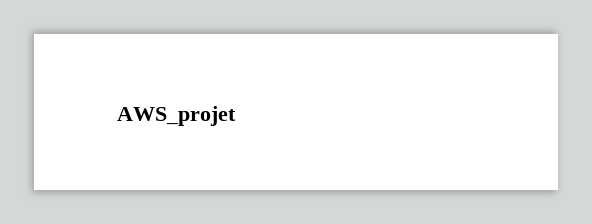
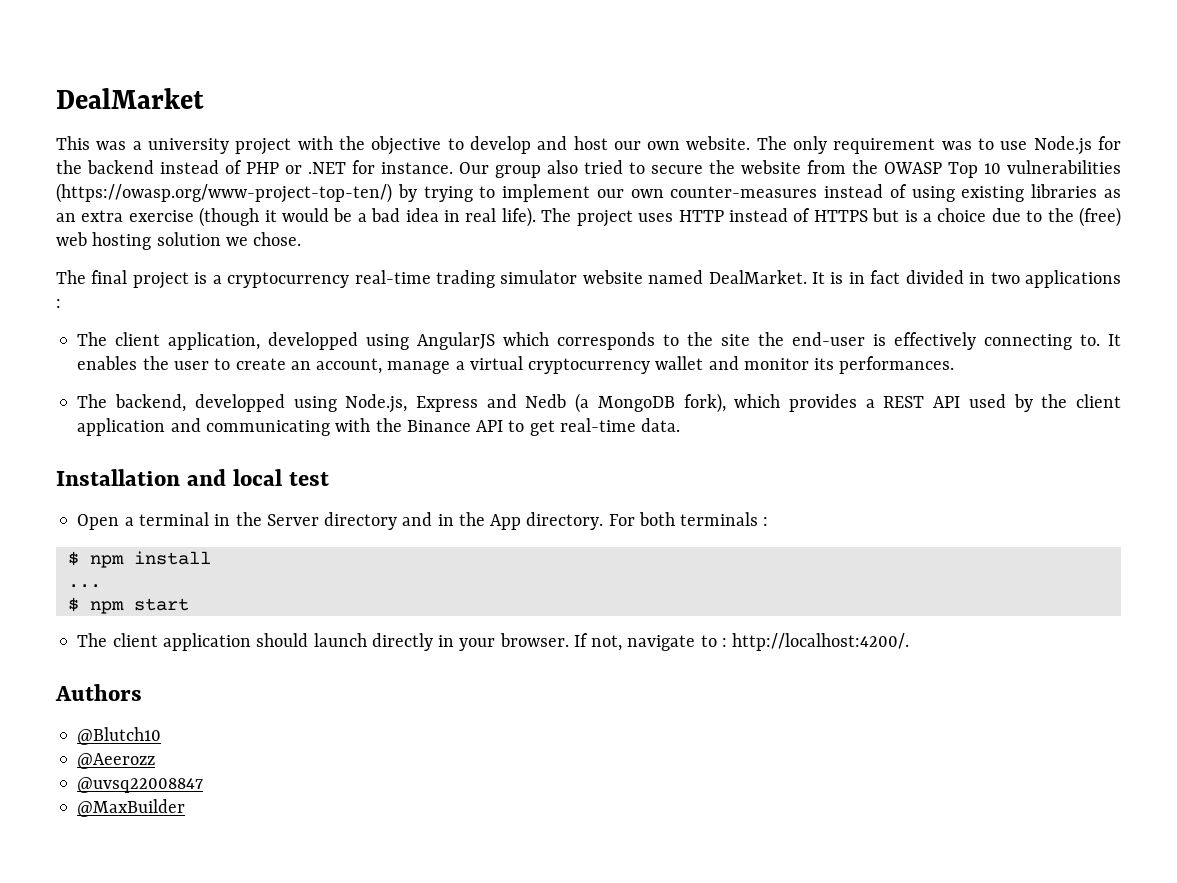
[117,106,236,126] AWS_projet -> [56,88,204,109] [56,136,1122,155] [56,160,1121,178] [56,183,1122,203] [56,207,1121,227] [56,232,302,250] [56,270,1121,289] [56,299,61,308] [77,332,1122,350] [77,356,955,374] [77,393,1121,413] [77,418,681,436] [56,469,330,486] [77,512,769,530] [67,551,211,568] [67,584,101,588] [67,597,189,614] [77,633,910,651] [55,684,142,701] [77,727,162,745] [77,753,156,769] [77,777,204,793] [77,799,186,817] DealMarket // This was a university project with the objective to develop and host our own website. The only requirement was to use Node.js for the backend instead of PHP or .NET for instance. Our group also tried to secure the website from the OWASP Top 10 vulnerabilities (https://owasp.org/www-project-top-ten/) by trying to implement our own counter-measures instead of using existing libraries as an extra exercise (though it would be a bad idea in real life). The project uses HTTP instead of HTTPS but is a choice due to the (free) web hosting solution we chose. // The final project is a cryptocurrency real-time trading simulator website named DealMarket. It is in fact divided in two applications : // The client application, developped using AngularJS which corresponds to the site the end-user is effectively connecting to. It enables the user to create an account, manage a virtual cryptocurrency wallet and monitor its performances. // The backend, developped using Node.js, Express and Nedb (a MongoDB fork), which provides a REST API used by the client application and communicating with the Binance API to get real-time data. // Installation and local test // Open a terminal in the Server directory and in the App directory. For both terminals : // $ npm install // ... // $ npm start // The client application should launch directly in your browser. If not, navigate to : http://localhost:4200/. // Authors // @Blutch10 // @Aeerozz // @uvsq22008847 // @MaxBuilder

